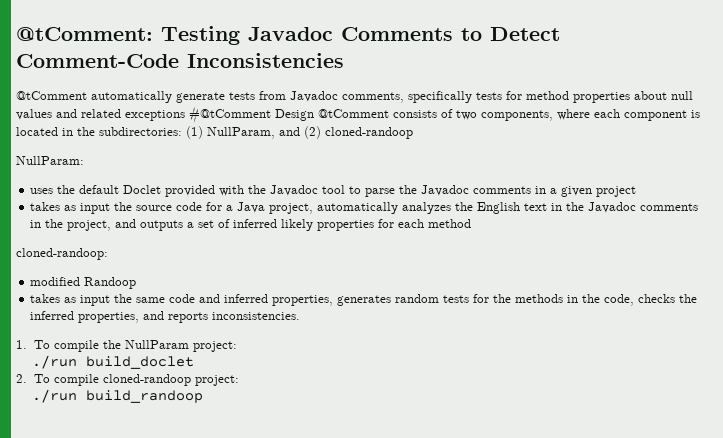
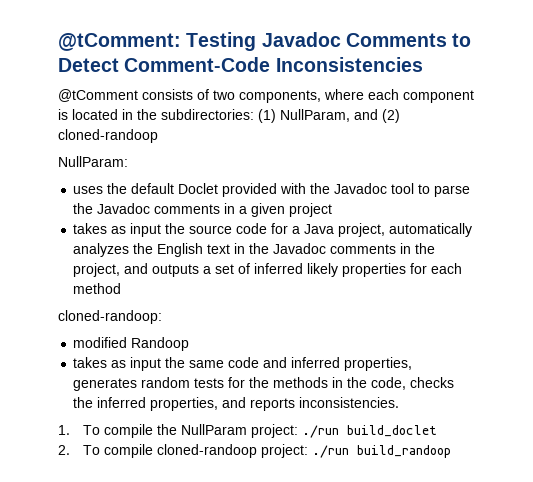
[91,91,693,103] [16,106,389,123] automatically generate tests from Javadoc comments, specifically tests for method properties about null values and related exceptions #@tComment Design @tComment -> (138, 95) none
(237, 346) // -> (298, 431) none
(239, 380) // -> (308, 451) none

